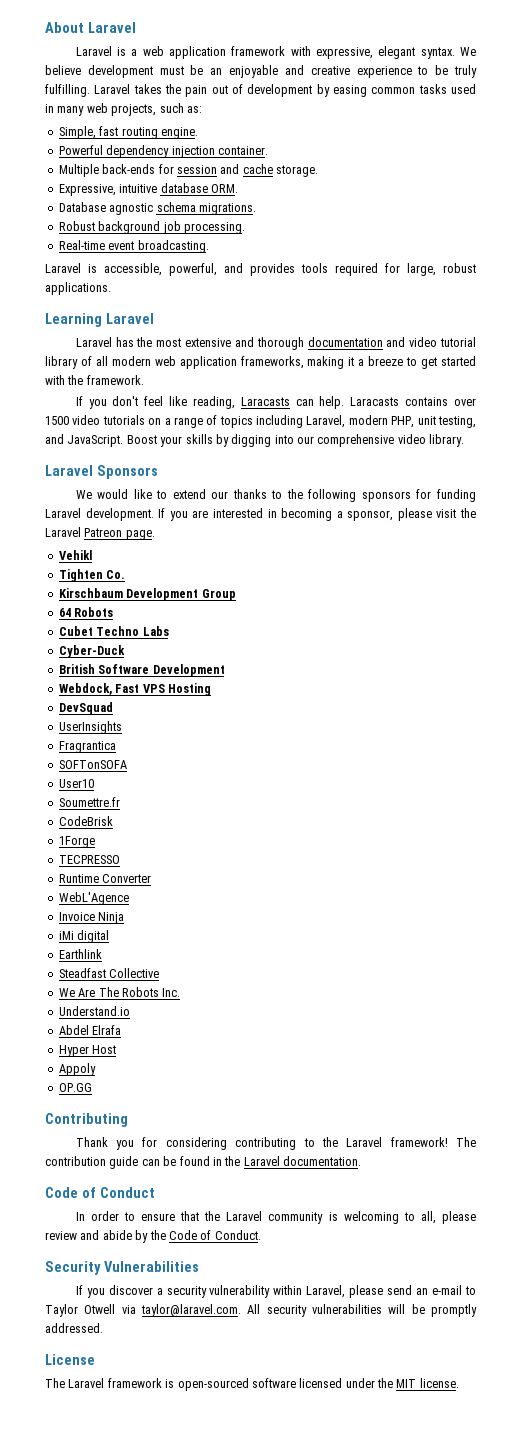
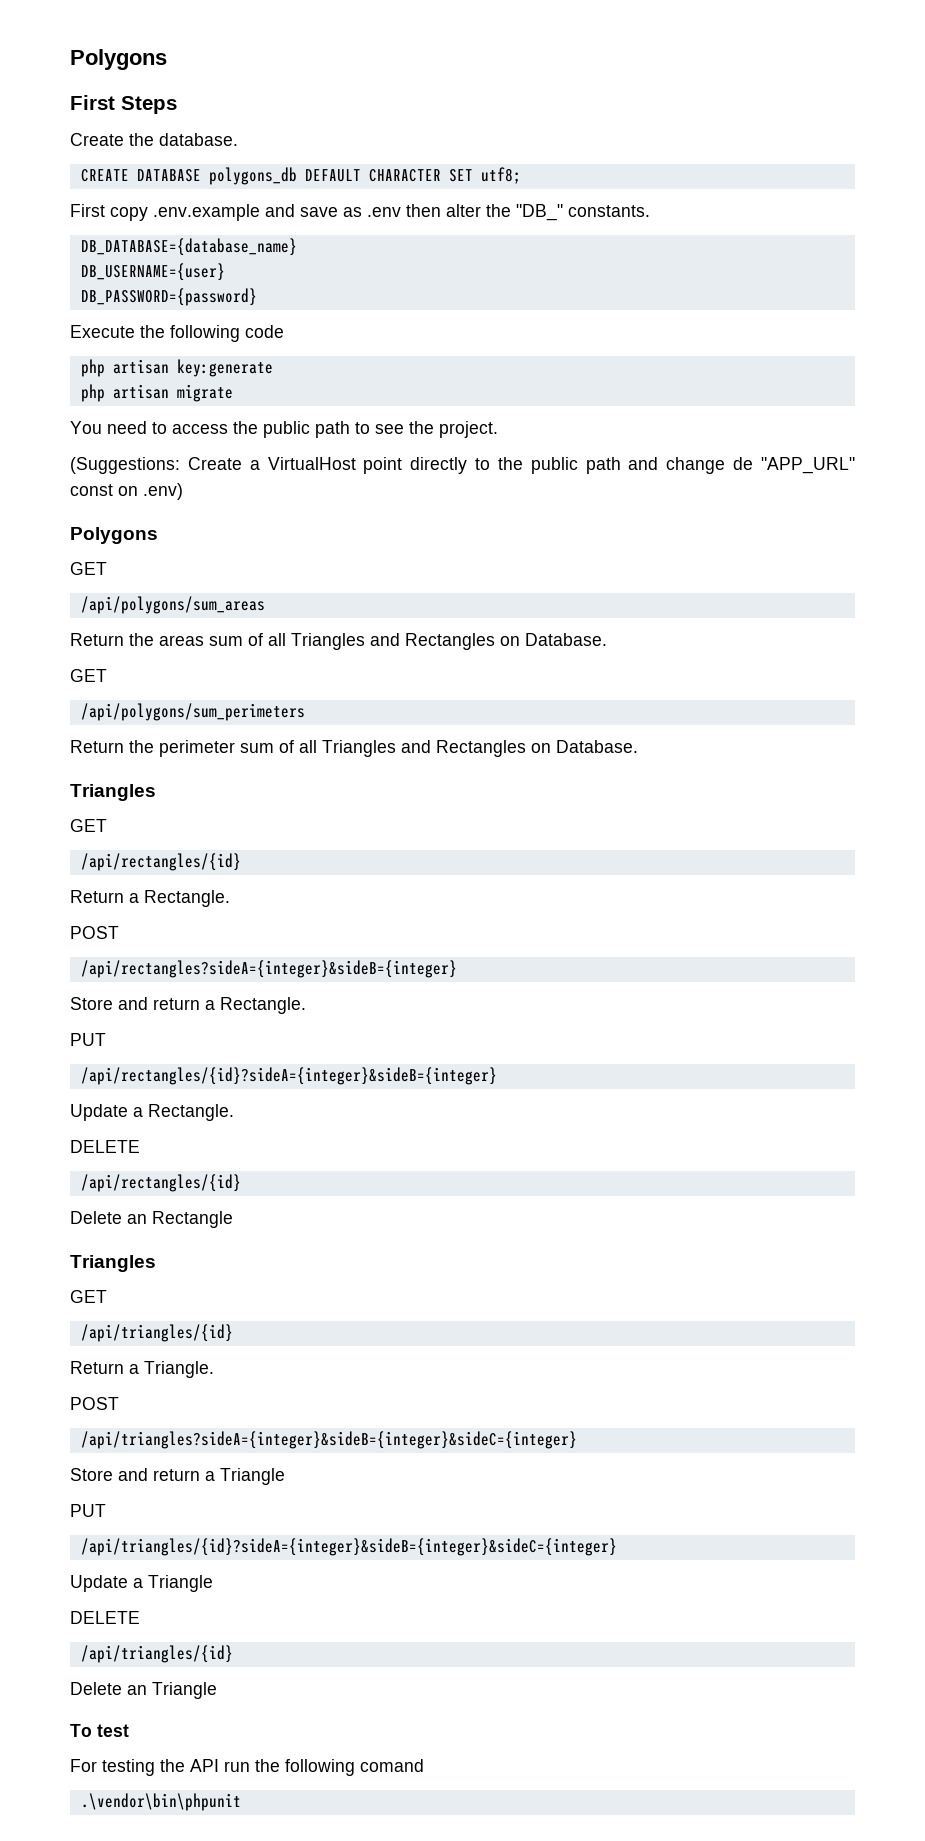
[45,22,136,33] [75,46,477,59] [45,65,477,78] [45,84,476,97] [45,103,202,116] [58,126,198,139] [58,145,268,158] [58,164,318,177] [58,183,238,196] [58,202,256,215] [58,221,245,234] [58,240,209,253] [45,263,476,276] [45,282,111,295] [45,313,154,327] [75,337,477,350] [45,356,476,369] [45,375,144,385] [75,396,477,409] [45,415,476,428] [45,434,465,447] [45,465,158,479] [75,489,477,502] [45,508,476,521] [45,527,155,540] [58,550,92,560] [58,569,126,582] [58,588,236,601] [58,607,114,617] [58,626,169,636] [58,645,125,658] [58,664,225,677] [58,683,211,696] [58,702,113,715] [58,721,122,734] [58,741,116,753] [58,760,127,769] [58,779,94,788] [58,797,120,807] [58,816,113,826] [58,836,95,848] [58,855,120,864] [58,874,152,883] [58,892,129,905] [58,912,125,924] [58,930,110,943] [58,949,102,959] [58,968,160,978] [58,987,181,997] [58,1006,130,1016] [58,1025,122,1035] [58,1045,117,1057] [58,1063,96,1076] [58,1083,92,1092] [45,1113,128,1127] [75,1137,477,1150] [45,1156,361,1169] [45,1187,155,1198] [75,1211,476,1224] [45,1230,261,1243] [45,1261,199,1275] [75,1285,476,1298] [45,1304,477,1317] [45,1323,103,1333] [45,1354,95,1365] [45,1378,459,1391] About Laravel // Laravel is a web application framework with expressive, elegant syntax. We believe development must be an enjoyable and creative experience to be truly fulfilling. Laravel takes the pain out of development by easing common tasks used in many web projects, such as: // Simple, fast routing engine. // Powerful dependency injection container. // Multiple back-ends for session and cache storage. // Expressive, intuitive database ORM. // Database agnostic schema migrations. // Robust background job processing. // Real-time event broadcasting. // Laravel is accessible, powerful, and provides tools required for large, robust applications. // Learning Laravel // Laravel has the most extensive and thorough documentation and video tutorial library of all modern web application frameworks, making it a breeze to get started with the framework. // If you don't feel like reading, Laracasts can help. Laracasts contains over 1500 video tutorials on a range of topics including Laravel, modern PHP, unit testing, and JavaScript. Boost your skills by digging into our comprehensive video library. // Laravel Sponsors // We would like to extend our thanks to the following sponsors for funding Laravel development. If you are interested in becoming a sponsor, please visit the Laravel Patreon page. // Vehikl // Tighten Co. // Kirschbaum Development Group // 64 Robots // Cubet Techno Labs // Cyber-Duck // British Software Development // Webdock, Fast VPS Hosting // DevSquad // UserInsights // Fragrantica // SOFTonSOFA // User10 // Soumettre.fr // CodeBrisk // 1Forge // TECPRESSO // Runtime Converter // WebL'Agence // Invoice Ninja // iMi digital // Earthlink // Steadfast Collective // We Are The Robots Inc. // Understand.io // Abdel Elrafa // Hyper Host // Appoly // OP.GG // Contributing // Thank you for considering contributing to the Laravel framework! The contribution guide can be found in the Laravel documentation. // Code of Conduct // In order to ensure that the Laravel community is welcoming to all, please review and abide by the Code of Conduct. // Security Vulnerabilities // If you discover a security vulnerability within Laravel, please send an e-mail to Taylor Otwell via taylor@laravel.com. All security vulnerabilities will be promptly addressed. // License // The Laravel framework is open-sourced software licensed under the MIT license. -> [70,49,167,70] [70,95,177,114] [70,133,238,146] [80,167,521,185] [70,204,650,221] [80,238,297,256] [80,263,225,281] [80,288,257,306] [70,325,284,342] [80,359,273,377] [80,384,233,402] [70,421,498,438] [70,457,855,474] [70,483,183,500] [70,527,158,544] [70,562,107,575] [80,596,265,614] [70,633,607,650] [70,669,107,682] [80,703,305,721] [70,740,638,757] [70,784,156,801] [70,819,107,832] [80,853,241,871] [70,890,230,907] [70,926,119,939] [80,960,457,978] [70,997,306,1014] [70,1033,106,1046] [80,1067,497,1085] [70,1104,234,1121] [70,1140,140,1153] [80,1174,241,1192] [70,1211,233,1228] [70,1255,156,1272] [70,1290,107,1303] [80,1324,233,1342] [70,1361,214,1378] [70,1397,119,1410] [80,1431,577,1449] [70,1468,285,1485] [70,1504,106,1517] [80,1538,617,1556] [70,1575,213,1592] [70,1611,140,1624] [80,1645,233,1663] [70,1682,217,1699] [70,1724,129,1737] [70,1759,424,1776] [80,1793,241,1811] Polygons // First Steps // Create the database. // CREATE DATABASE polygons_db DEFAULT CHARACTER SET utf8; // First copy .env.example and save as .env then alter the "DB_" constants. // DB_DATABASE={database_name} // DB_USERNAME={user} // DB_PASSWORD={password} // Execute the following code // php artisan key:generate // php artisan migrate // You need to access the public path to see the project. // (Suggestions: Create a VirtualHost point directly to the public path and change de "APP_URL" const on .env) // Polygons // GET // /api/polygons/sum_areas // Return the areas sum of all Triangles and Rectangles on Database. // GET // /api/polygons/sum_perimeters // Return the perimeter sum of all Triangles and Rectangles on Database. // Triangles // GET // /api/rectangles/{id} // Return a Rectangle. // POST // /api/rectangles?sideA={integer}&sideB={integer} // Store and return a Rectangle. // PUT // /api/rectangles/{id}?sideA={integer}&sideB={integer} // Update a Rectangle. // DELETE // /api/rectangles/{id} // Delete an Rectangle // Triangles // GET // /api/triangles/{id} // Return a Triangle. // POST // /api/triangles?sideA={integer}&sideB={integer}&sideC={integer} // Store and return a Triangle // PUT // /api/triangles/{id}?sideA={integer}&sideB={integer}&sideC={integer} // Update a Triangle // DELETE // /api/triangles/{id} // Delete an Triangle // To test // For testing the API run the following comand // .\vendor\bin\phpunit

